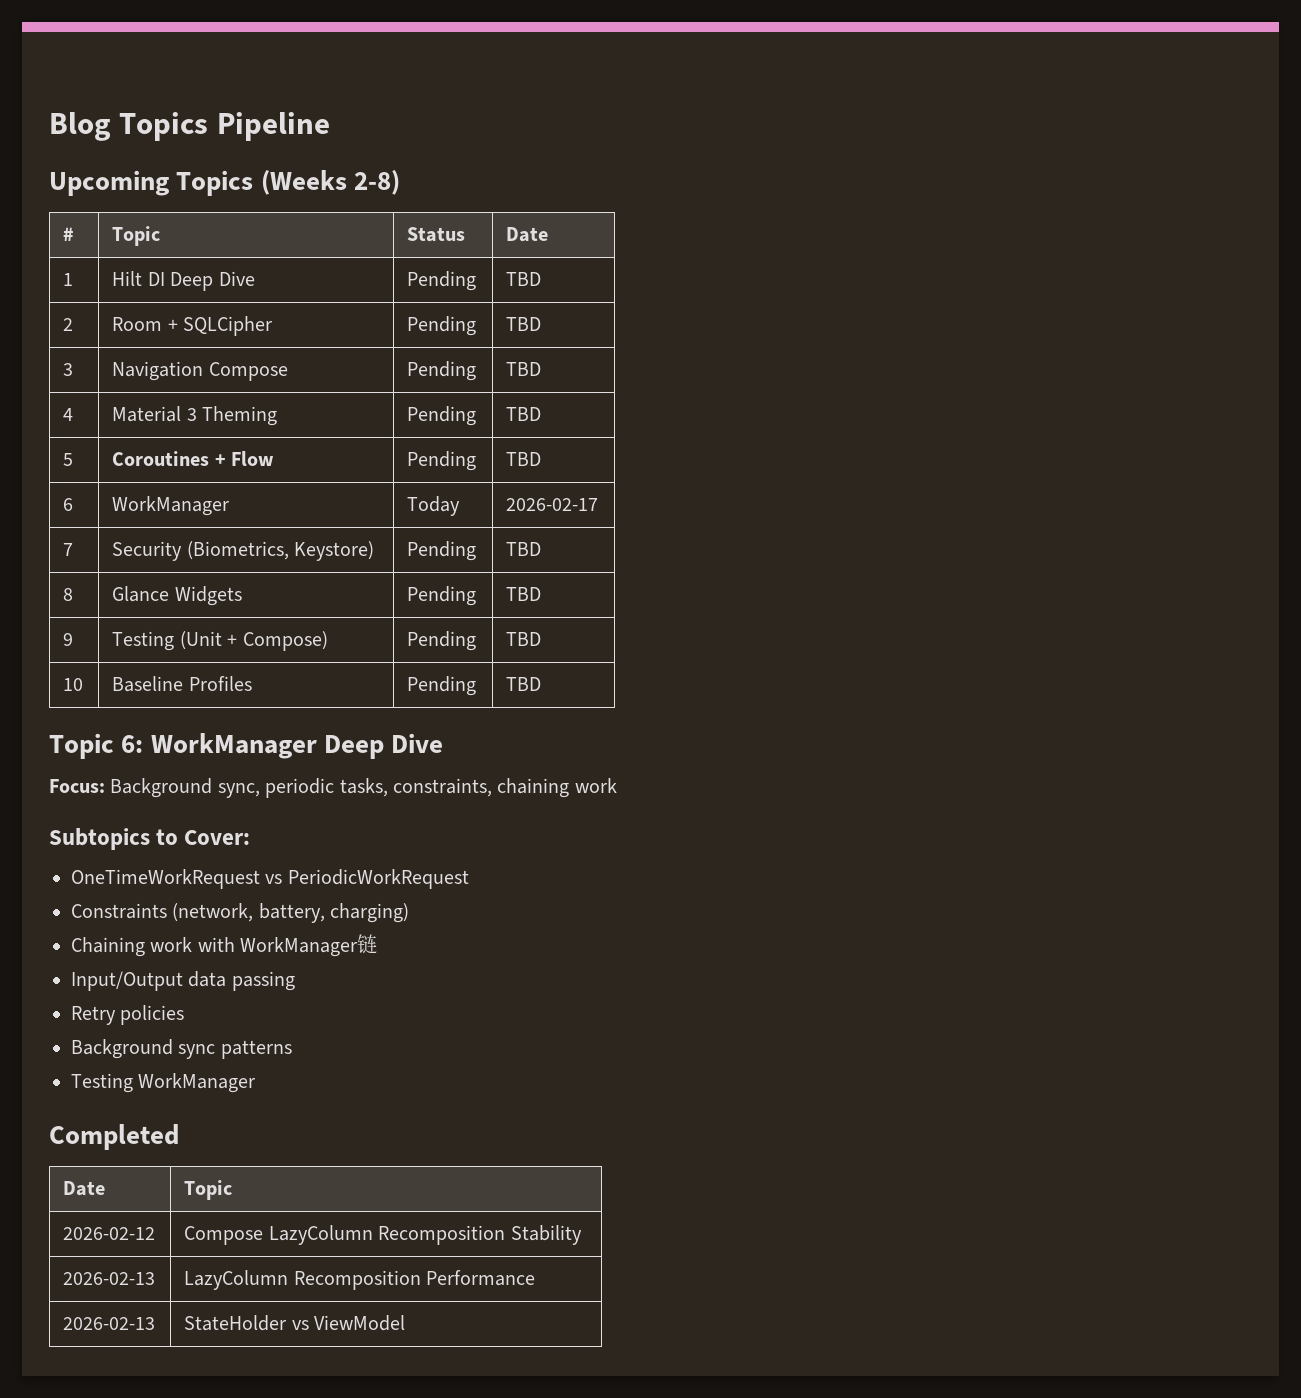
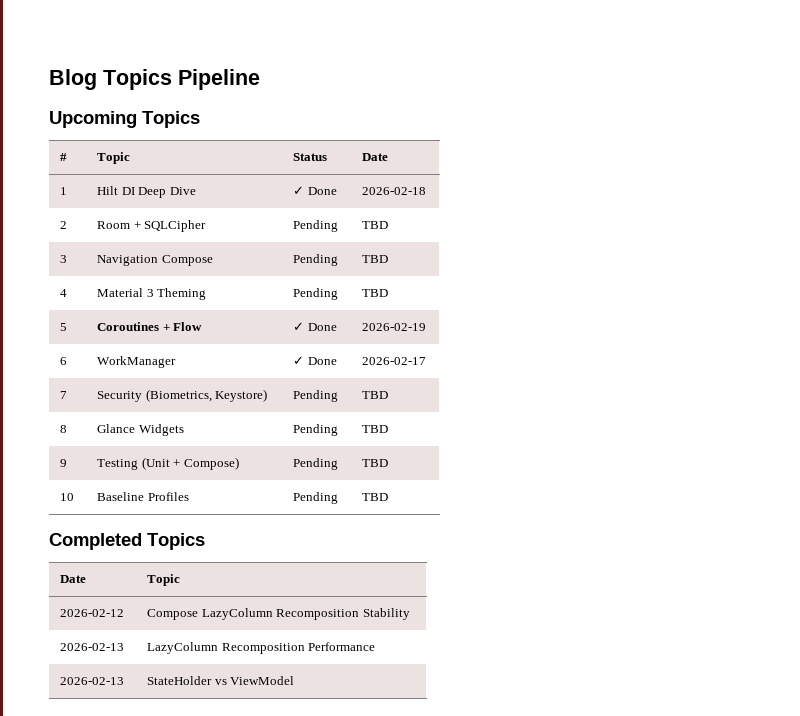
[260,170,400,195] (Weeks 2-8) -> (200, 119) none
[407,271,477,291] [506,272,542,286] Pending | TBD -> [293,186,337,195] [362,187,427,195] ✓ Done | 2026-02-18
[407,451,477,471] [506,452,542,466] Pending | TBD -> [293,322,337,331] [362,323,427,331] ✓ Done | 2026-02-19
[407,496,461,516] Today -> [293,356,337,365] ✓ Done
[49,733,444,759] [49,778,617,798] [49,828,251,850] [71,869,469,889] [71,903,410,923] [71,934,378,957] [71,971,295,991] [71,1005,185,1025] [71,1039,292,1059] [71,1073,256,1093] // Topic 6: WorkManager Deep Dive // Focus: Background sync, periodic tasks, constraints, chaining work // Subtopics to Cover: // OneTimeWorkRequest vs PeriodicWorkRequest // Constraints (network, battery, charging) // Chaining work with WorkManager链 // Input/Output data passing // Retry policies // Background sync patterns // Testing WorkManager -> (389, 497) none
(179, 1137) none -> [147,533,205,550] Topics

